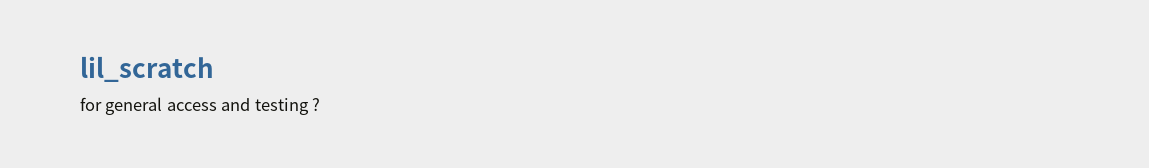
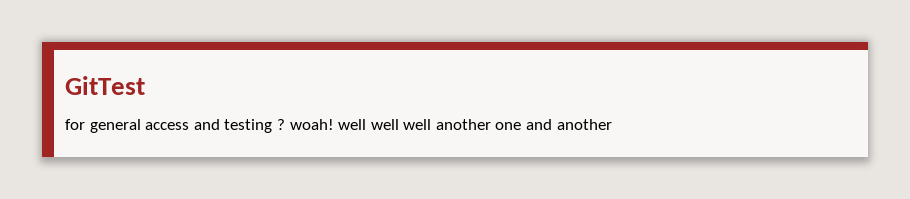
[80,56,214,82] lil_scratch -> [65,76,145,95] GitTest
(321, 104) none -> [289,119,612,130] woah! well well well another one and another

